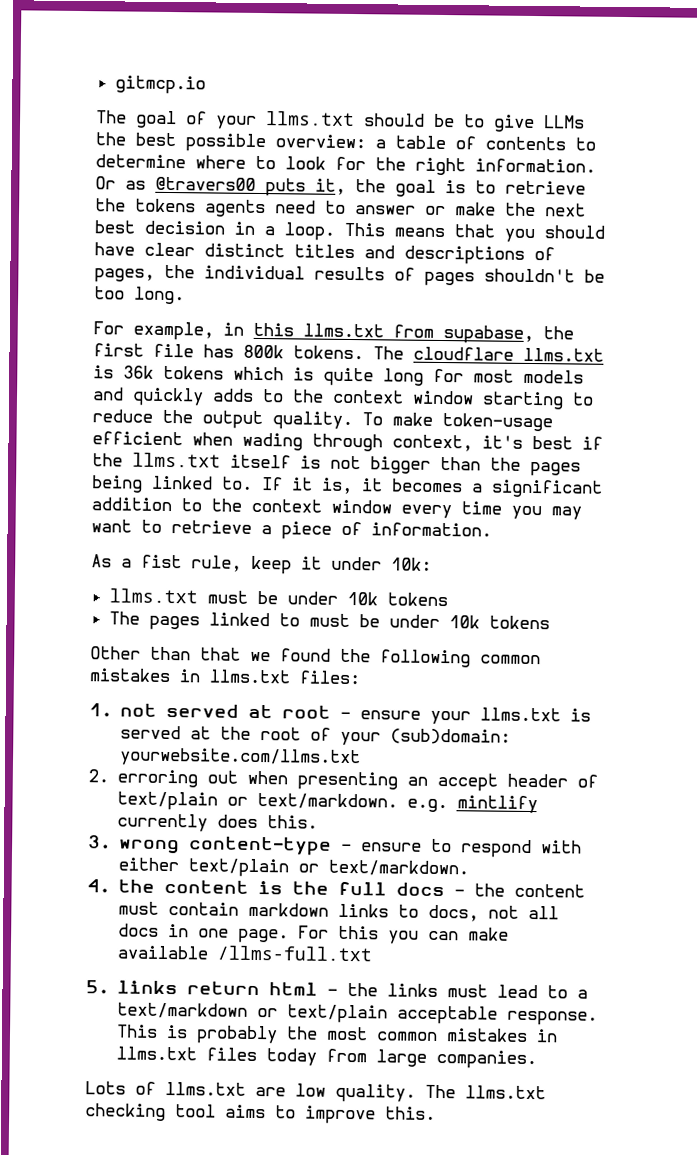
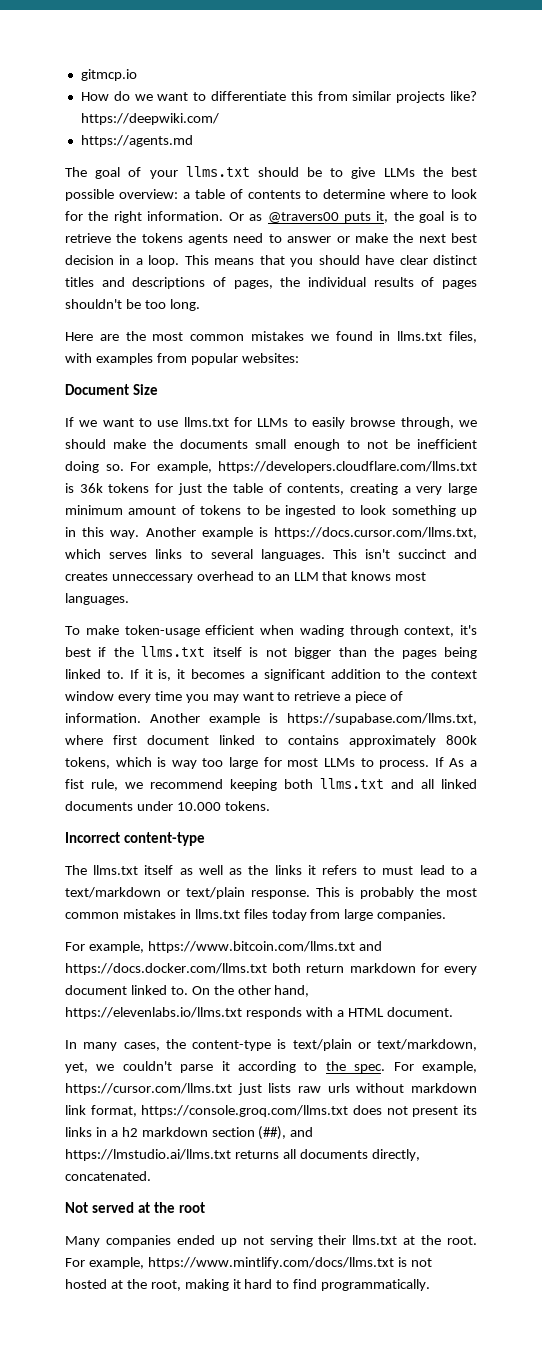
(206, 85) none -> [80,91,478,103] [80,113,219,125] [80,135,193,147] // How do we want to differentiate this from similar projects like? https://deepwiki.com/ // https://agents.md
[93,321,574,345] [93,343,604,362] [93,365,584,387] [92,387,594,410] [92,409,353,431] For example, in this llms.txt from supabase, the first file has 800k tokens. The cloudflare llms.txt is 36k tokens which is quite long for most models and quickly adds to the context window starting to reduce the output quality. -> [65,331,478,343] [65,353,299,365] [65,384,158,395] [65,417,477,429] [65,439,477,451] [65,461,477,473] [65,483,478,495] [65,505,477,517] [65,527,477,539] [65,549,477,561] [65,571,427,583] [65,593,129,605] Here are the most common mistakes we found in llms.txt files, with examples from popular websites: // Document Size // If we want to use llms.txt for LLMs to easily browse through, we should make the documents small enough to not be inefficient doing so. For example, https://developers.cloudflare.com/llms.txt is 36k tokens for just the table of contents, creating a very large minimum amount of tokens to be ingested to look something up in this way. Another example is https://docs.cursor.com/llms.txt, which serves links to several languages. This isn't succinct and creates unneccessary overhead to an LLM that knows most languages. //
[91,554,432,575] [108,588,448,607] [108,611,550,631] [90,646,541,668] [89,668,361,685] [89,703,591,725] [119,725,511,746] [118,747,361,768] [88,769,598,792] [116,791,538,814] [116,813,318,832] [88,835,582,859] [117,857,469,878] [87,879,585,898] [117,901,559,922] [117,923,509,944] [116,945,372,962] [86,980,438,997] // As a fist rule, keep it under 10k: // llms.txt must be under 10k tokens // The pages linked to must be under 10k tokens // Other than that we found the following common mistakes in llms.txt files: // 1. not served at root - ensure your llms.txt is served at the root of your (sub)domain: yourwebsite.com/llms.txt // 2. erroring out when presenting an accept header of text/plain or text/markdown. e.g. mintlify currently does this. // 3. wrong content-type - ensure to respond with either text/plain or text/markdown. // 4. the content is the full docs - the content must contain markdown links to docs, not all docs in one page. For this you can make available /llms-full.txt // 5. links return html - the links -> [150,713,477,725] [65,735,477,747] [65,757,478,769] [65,778,477,791] [65,801,270,811] [65,832,205,846] [65,865,377,875] Another example is https://supabase.com/llms.txt, where first document linked to contains approximately 800k tokens, which is way too large for most LLMs to process. If As a fist rule, we recommend keeping both llms.txt and all linked documents under 10.000 tokens. // Incorrect content-type // The llms.txt itself as well as the links it refers to
[396,1005,498,1025] acceptable -> (245, 893) none
[85,1081,546,1103] [85,1103,436,1125] Lots of llms.txt are low quality. The llms.txt checking tool aims to improve this. -> [65,941,382,953] [65,963,477,975] [65,985,310,997] [65,1007,453,1019] [65,1039,477,1051] [65,1061,477,1073] [65,1083,477,1095] [65,1105,478,1117] [65,1126,314,1140] [65,1149,420,1161] [65,1171,151,1181] [65,1202,205,1213] [65,1235,477,1247] [65,1257,432,1269] [65,1279,431,1291] For example, https://www.bitcoin.com/llms.txt and https://docs.docker.com/llms.txt both return markdown for every document linked to. On the other hand, https://elevenlabs.io/llms.txt responds with a HTML document. // In many cases, the content-type is text/plain or text/markdown, yet, we couldn't parse it according to the spec. For example, https://cursor.com/llms.txt just lists raw urls without markdown link format, https://console.groq.com/llms.txt does not present its links in a h2 markdown section (##), and https://lmstudio.ai/llms.txt returns all documents directly, concatenated. // Not served at the root // Many companies ended up not serving their llms.txt at the root. For example, https://www.mintlify.com/docs/llms.txt is not hosted at the root, making it hard to find programmatically.

